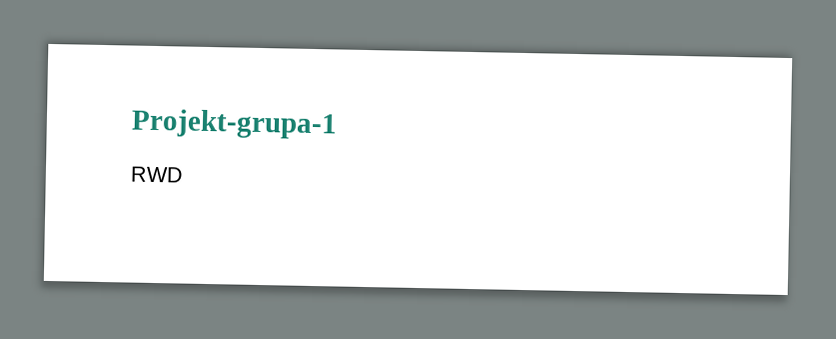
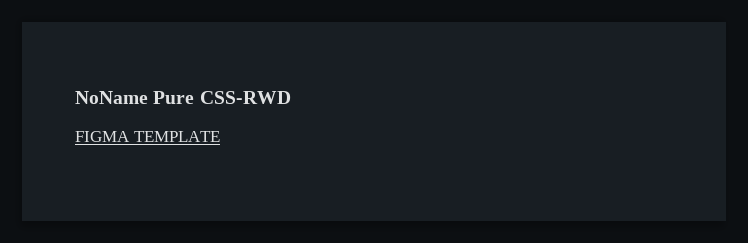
[131,108,338,140] [130,166,183,183] Projekt-grupa-1 // RWD -> [75,91,291,104] [75,131,220,142] NoName Pure CSS-RWD // FIGMA TEMPLATE

